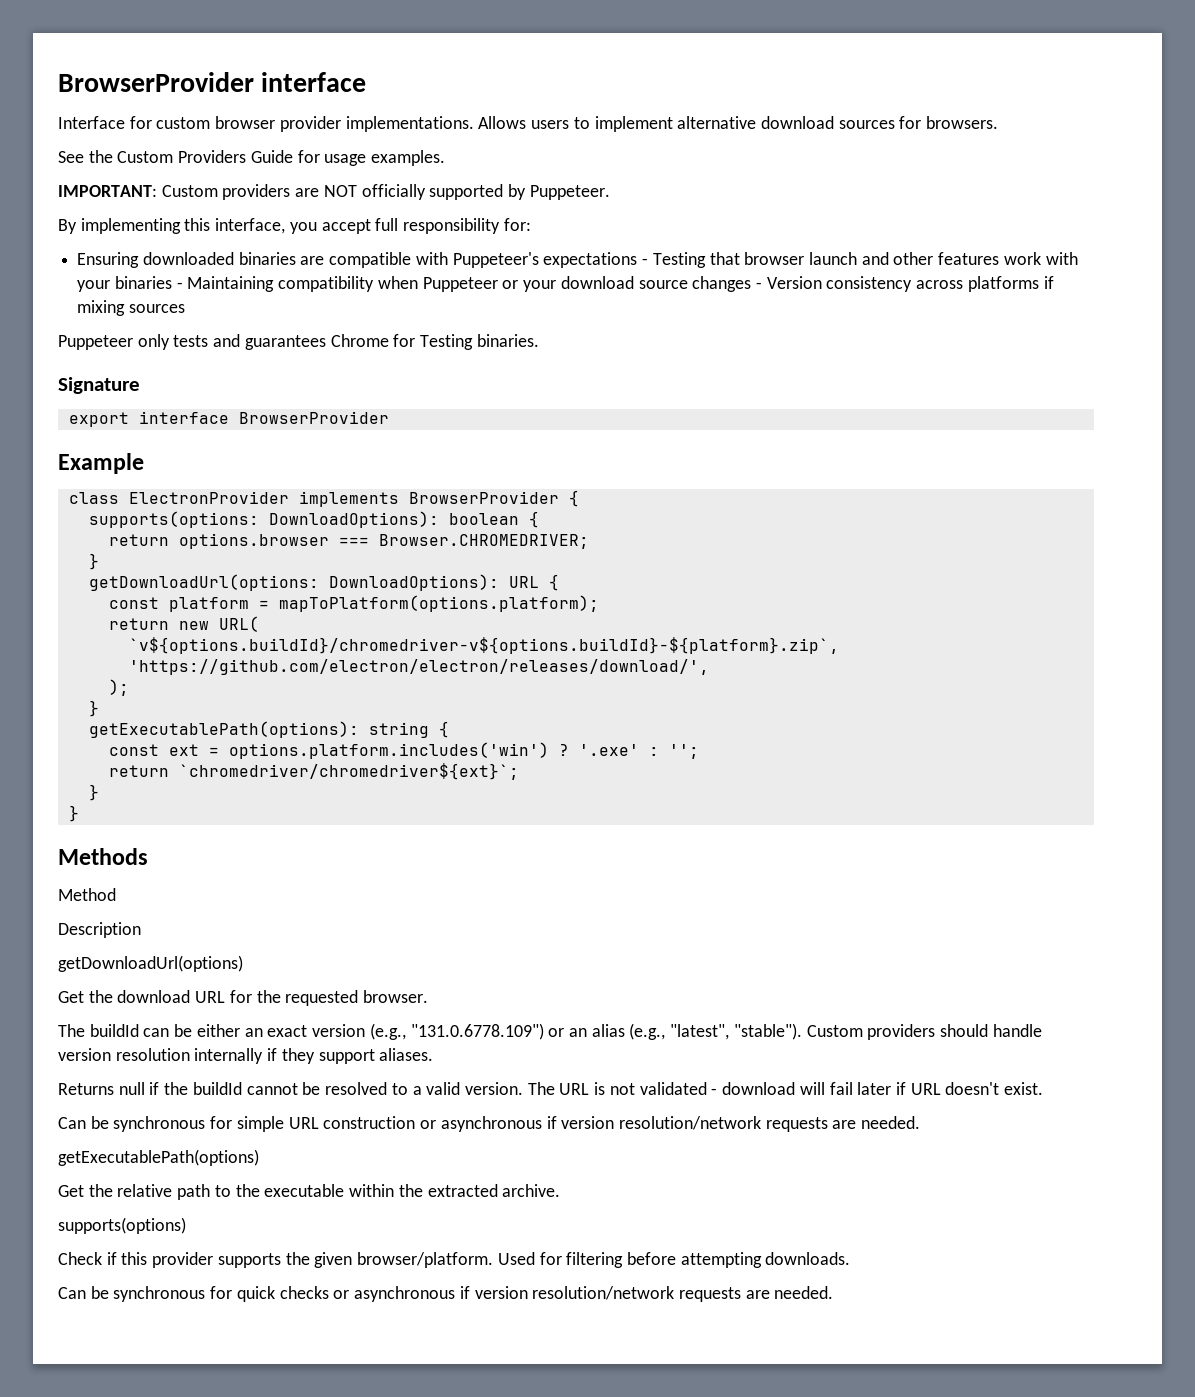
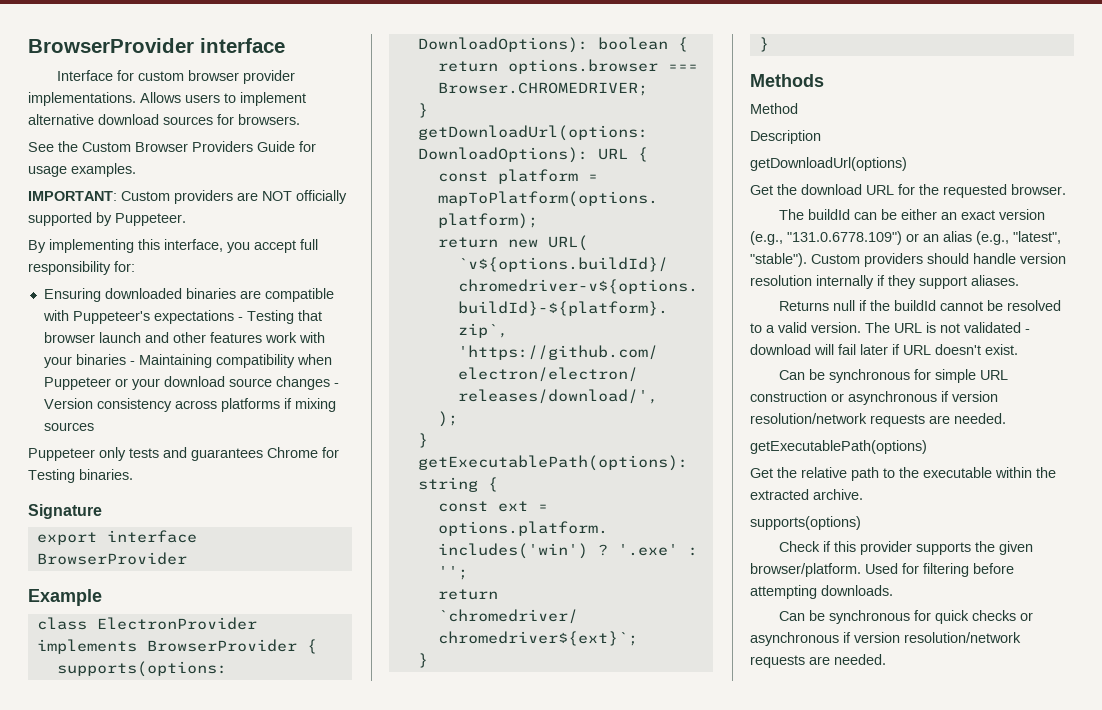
(174, 157) none -> [135,142,188,152] Browser

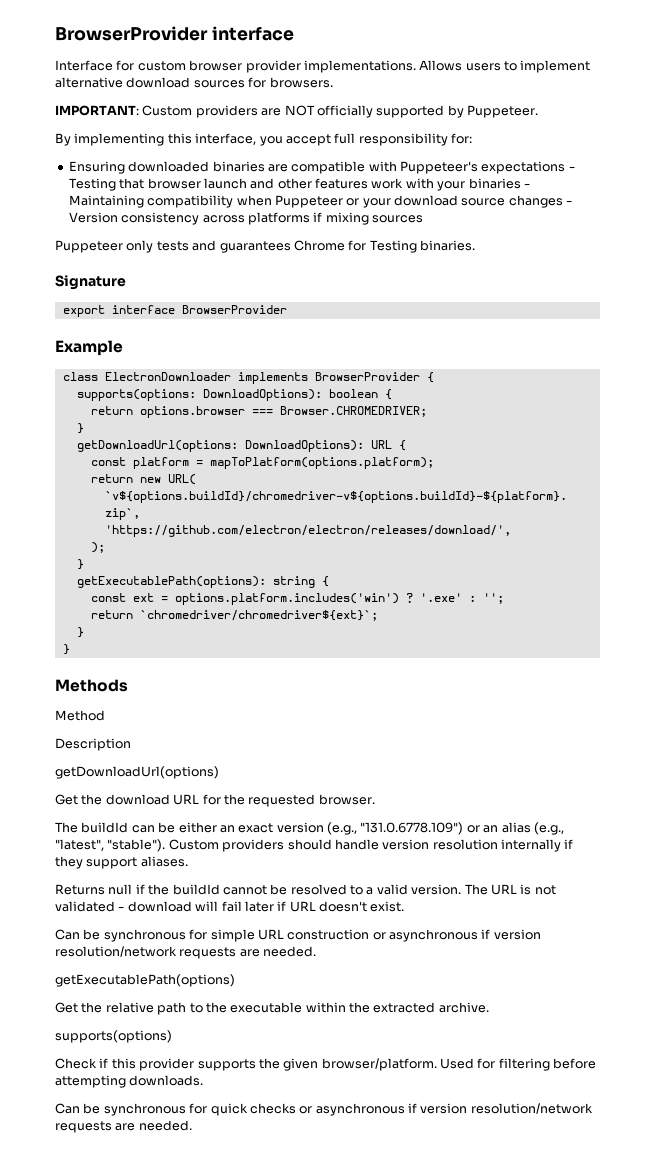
[28,141,316,152] [28,163,136,177] // See the Custom Browser Providers Guide for usage examples. -> (333, 82) none
[96,617,257,630] ElectronProvider -> [104,372,231,381] ElectronDownloader

